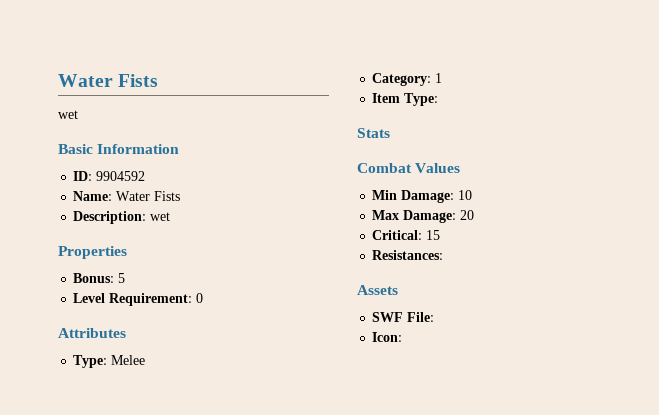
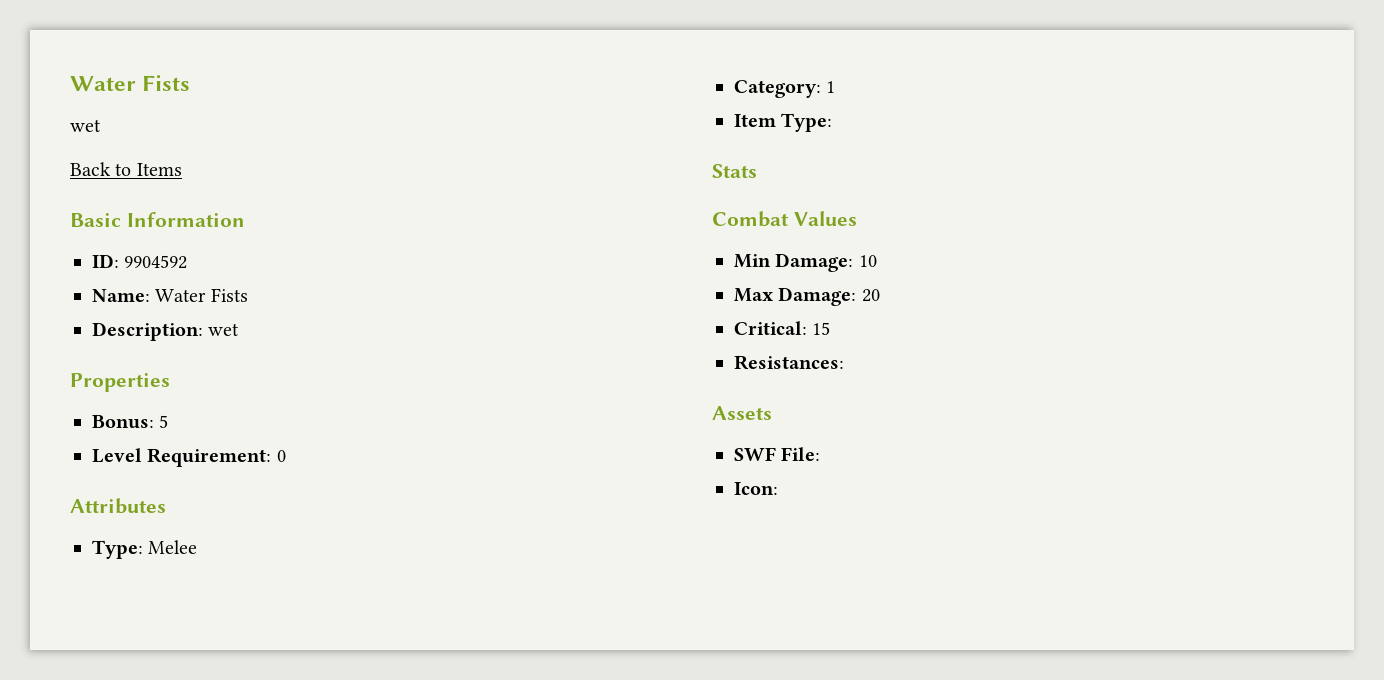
(78, 114) none -> [70,162,182,176] // Back to Items

